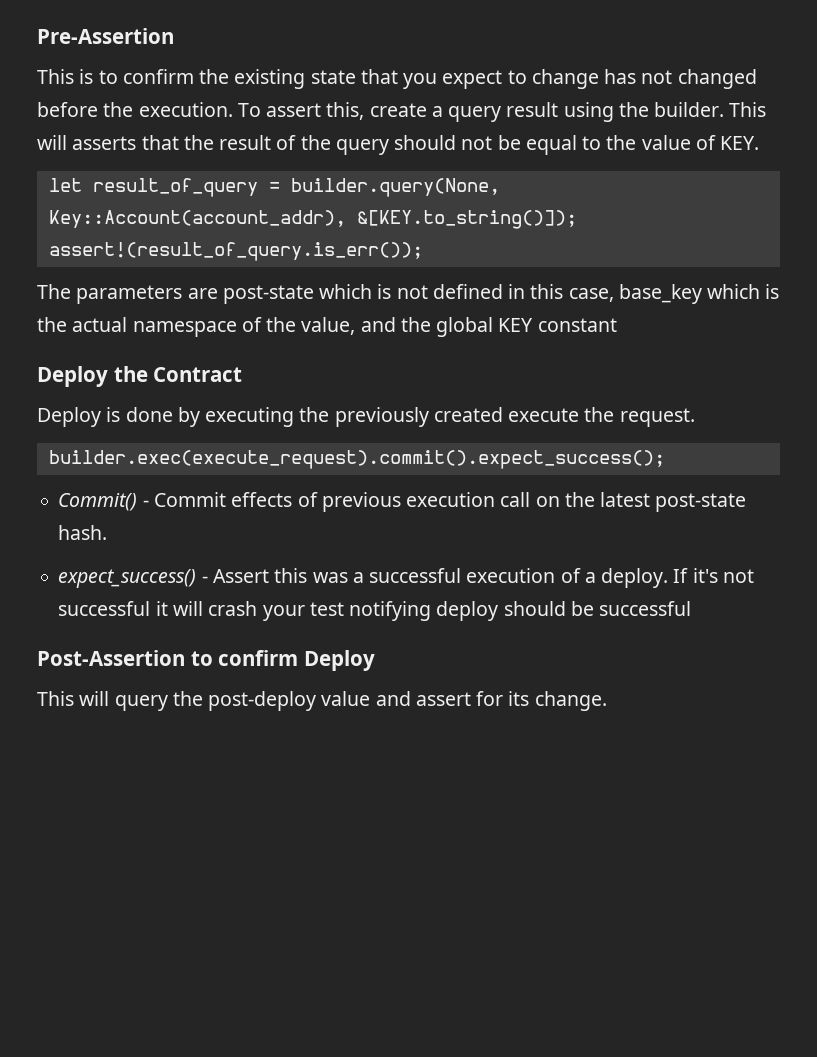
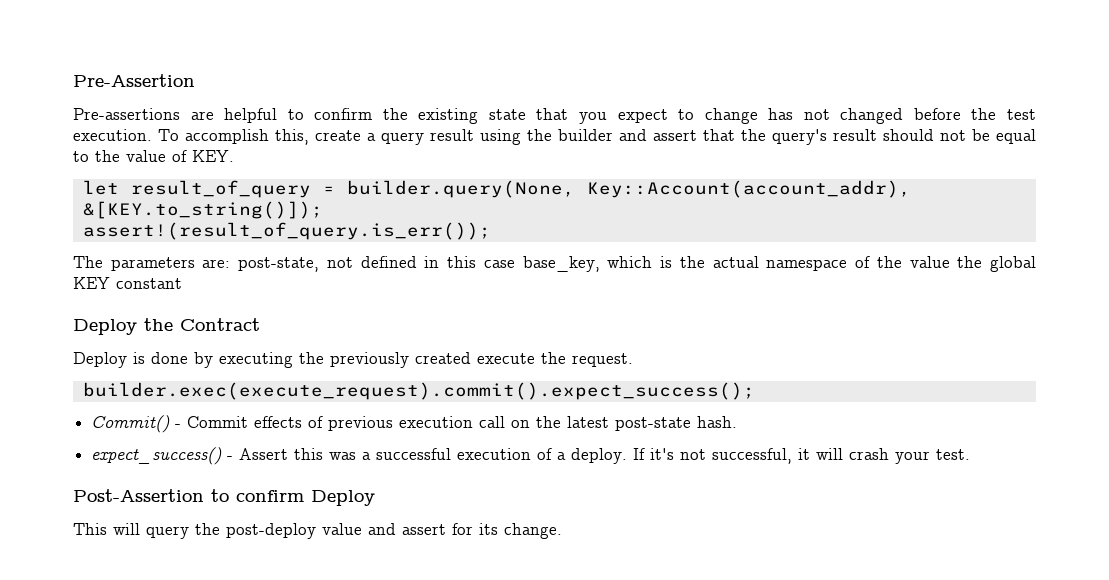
[37,69,94,84] This is -> [73,108,278,123] Pre-assertions are helpful
(134, 109) none -> [1006,109,1036,120] test
[266,103,322,117] assert -> [185,129,269,144] accomplish
[654,102,767,117] [37,135,389,155] builder. This will asserts that the result of the query -> [558,129,877,145] builder and assert that the query's result
[187,284,392,304] are post-state which is -> [202,257,320,272] are: post-state,
[568,284,702,304] case, base_key -> [483,256,600,272] case base_key,
[301,317,396,335] value, and -> [909,256,950,268] value
[58,601,151,616] successful -> [712,448,793,464] successful,
[309,601,692,621] test notifying deploy should be successful -> [936,449,971,460] test.

